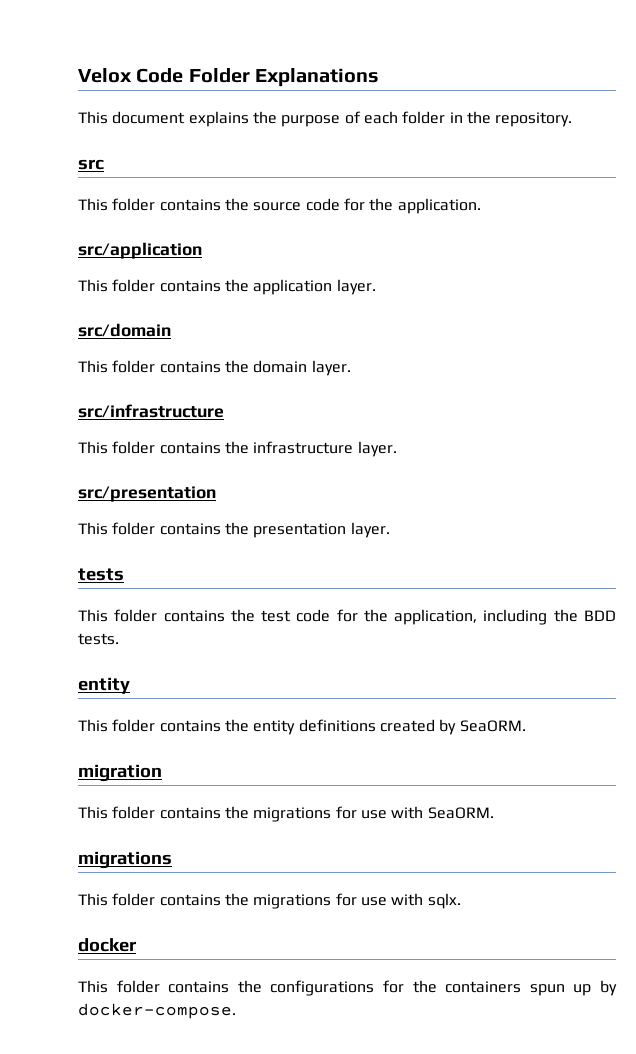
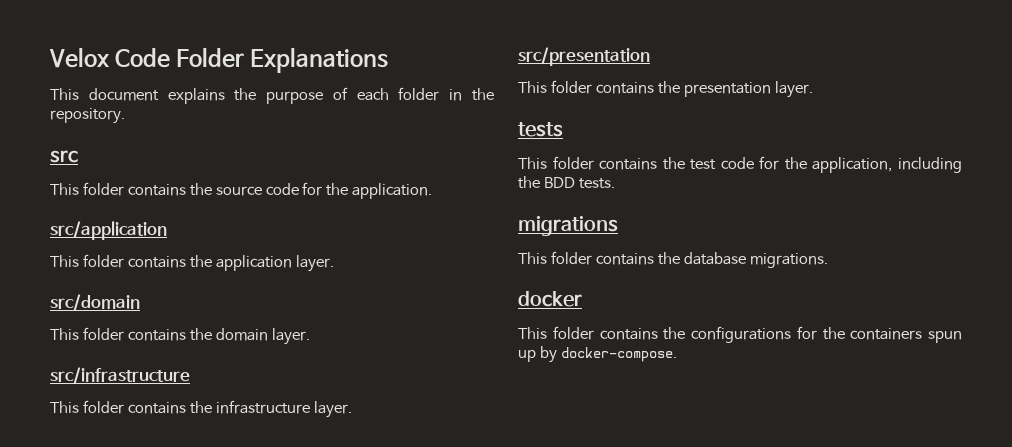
[78,677,130,694] [78,719,526,735] [78,764,162,782] [78,806,494,822] // entity // This folder contains the entity definitions created by SeaORM. // migration // This folder contains the migrations for use with SeaORM. -> (615, 183) none
[253,893,461,909] migrations for use with sqlx. -> [683,252,828,268] database migrations.

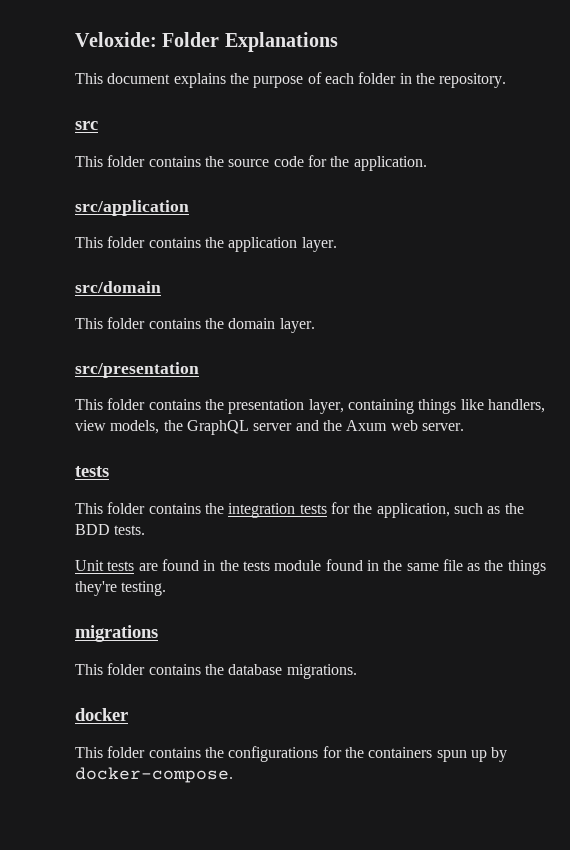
[49,47,171,68] Velox Code -> [75,32,157,47] Veloxide:
[50,367,190,384] [50,400,352,418] // src/infrastructure // This folder contains the infrastructure layer. -> (315, 325) none
[774,81,813,98] layer. -> [308,399,545,414] [75,420,464,435] layer, containing things like handlers, view models, the GraphQL server and the Axum web server.
[690,157,754,170] test code -> [228,503,327,518] integration tests
[897,157,962,173] including -> [453,503,501,514] such as
(615, 183) none -> [75,559,546,575] [75,581,167,596] // Unit tests are found in the tests module found in the same file as the things they're testing.

